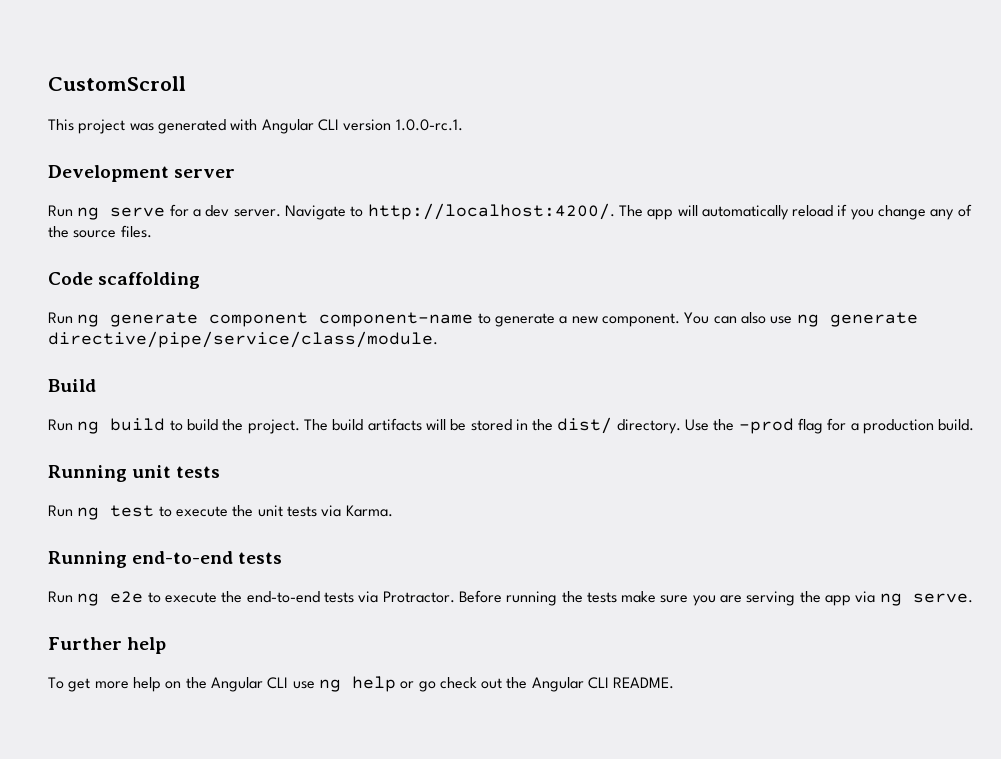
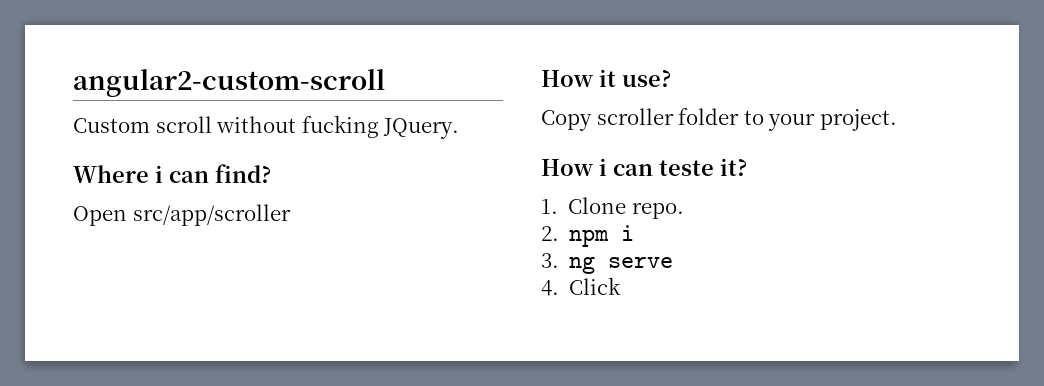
[48,76,186,91] [48,119,463,134] [48,165,236,182] [48,203,972,220] [48,225,152,238] [48,272,201,289] [48,312,918,327] [48,331,438,348] [48,379,96,392] [48,417,975,434] [48,465,221,482] [48,505,393,520] [48,551,283,568] [48,590,973,606] [48,637,167,654] [48,676,675,692] CustomScroll // This project was generated with Angular CLI version 1.0.0-rc.1. // Development server // Run ng serve for a dev server. Navigate to http://localhost:4200/. The app will automatically reload if you change any of the source files. // Code scaffolding // Run ng generate component component-name to generate a new component. You can also use ng generate directive/pipe/service/class/module. // Build // Run ng build to build the project. The build artifacts will be stored in the dist/ directory. Use the -prod flag for a production build. // Running unit tests // Run ng test to execute the unit tests via Karma. // Running end-to-end tests // Run ng e2e to execute the end-to-end tests via Protractor. Before running the tests make sure you are serving the app via ng serve. // Further help // To get more help on the Angular CLI use ng help or go check out the Angular CLI README. -> [73,69,385,97] [73,115,460,139] [73,164,271,183] [73,204,291,226] [541,69,671,87] [541,108,897,131] [541,158,747,176] [541,197,684,219] [541,225,635,247] [541,253,674,274] [541,277,622,296] angular2-custom-scroll // Custom scroll without fucking JQuery. // Where i can find? // Open src/app/scroller // How it use? // Copy scroller folder to your project. // How i can teste it? // 1. Clone repo. // 2. npm i // 3. ng serve // 4. Click

